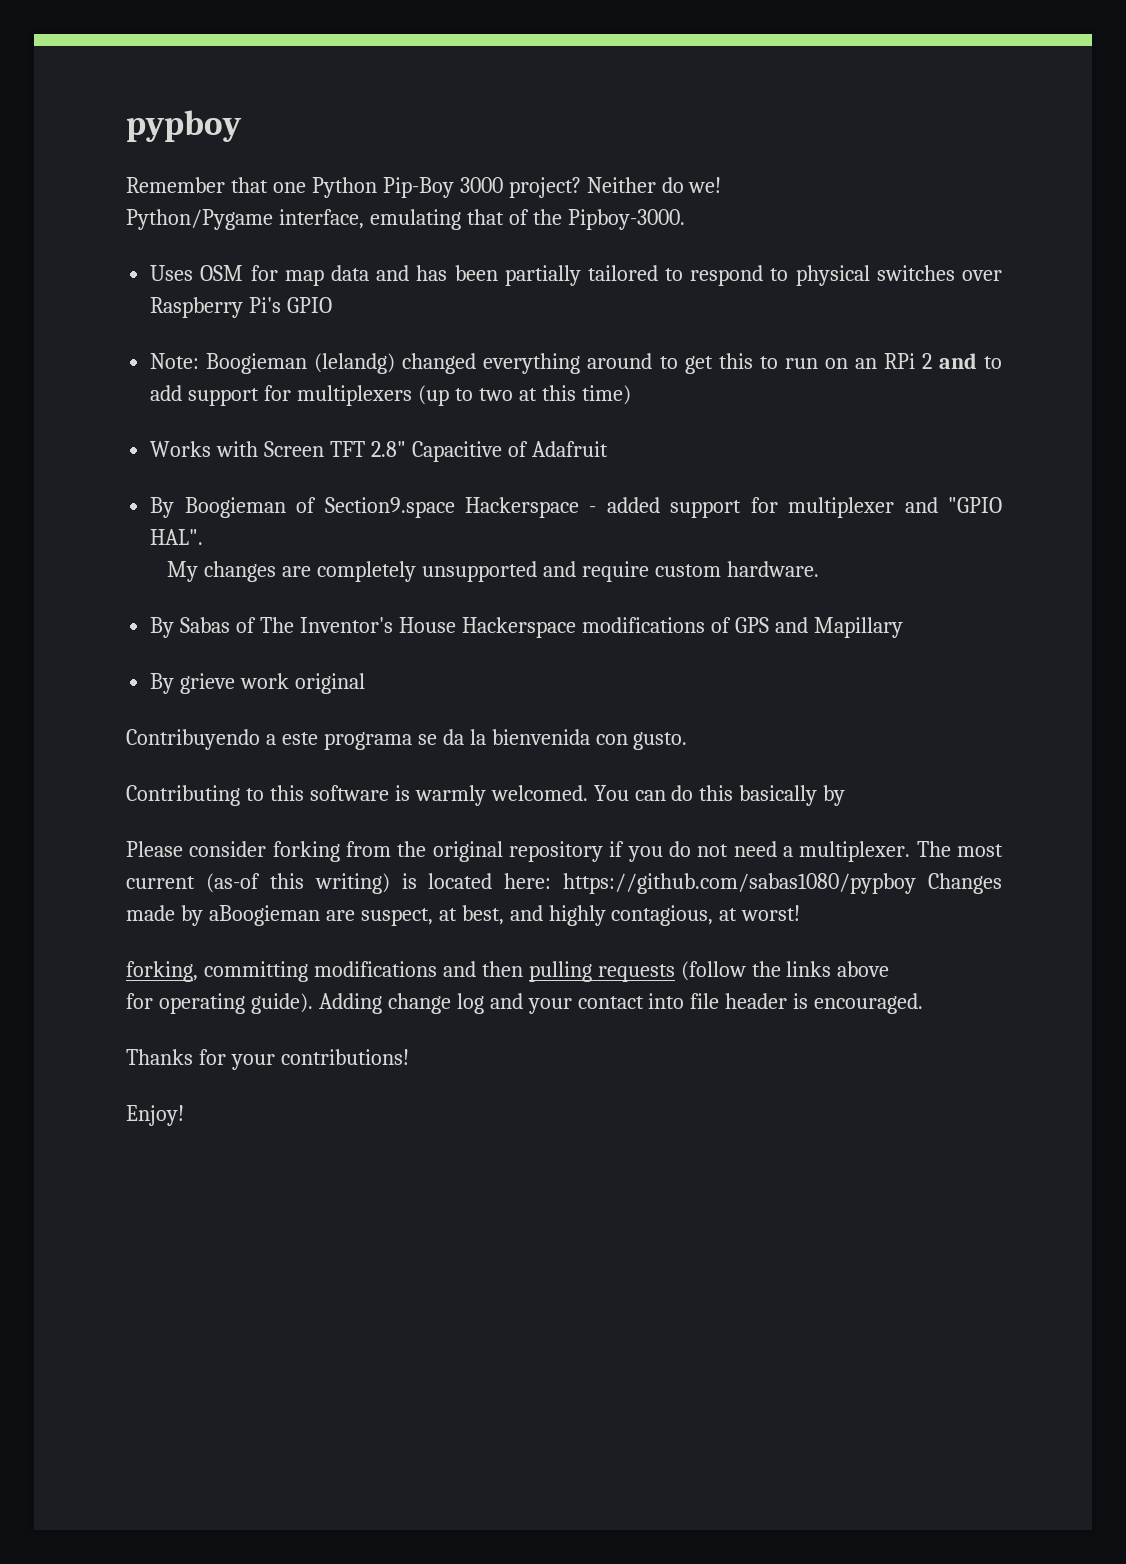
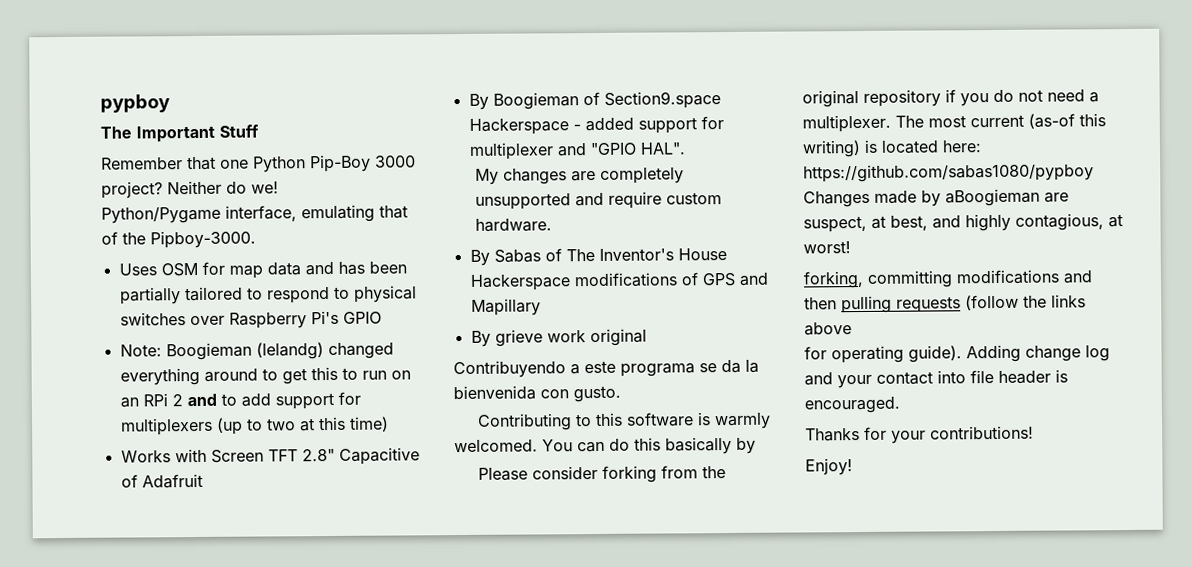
(242, 126) none -> [100,124,259,143] // The Important Stuff

